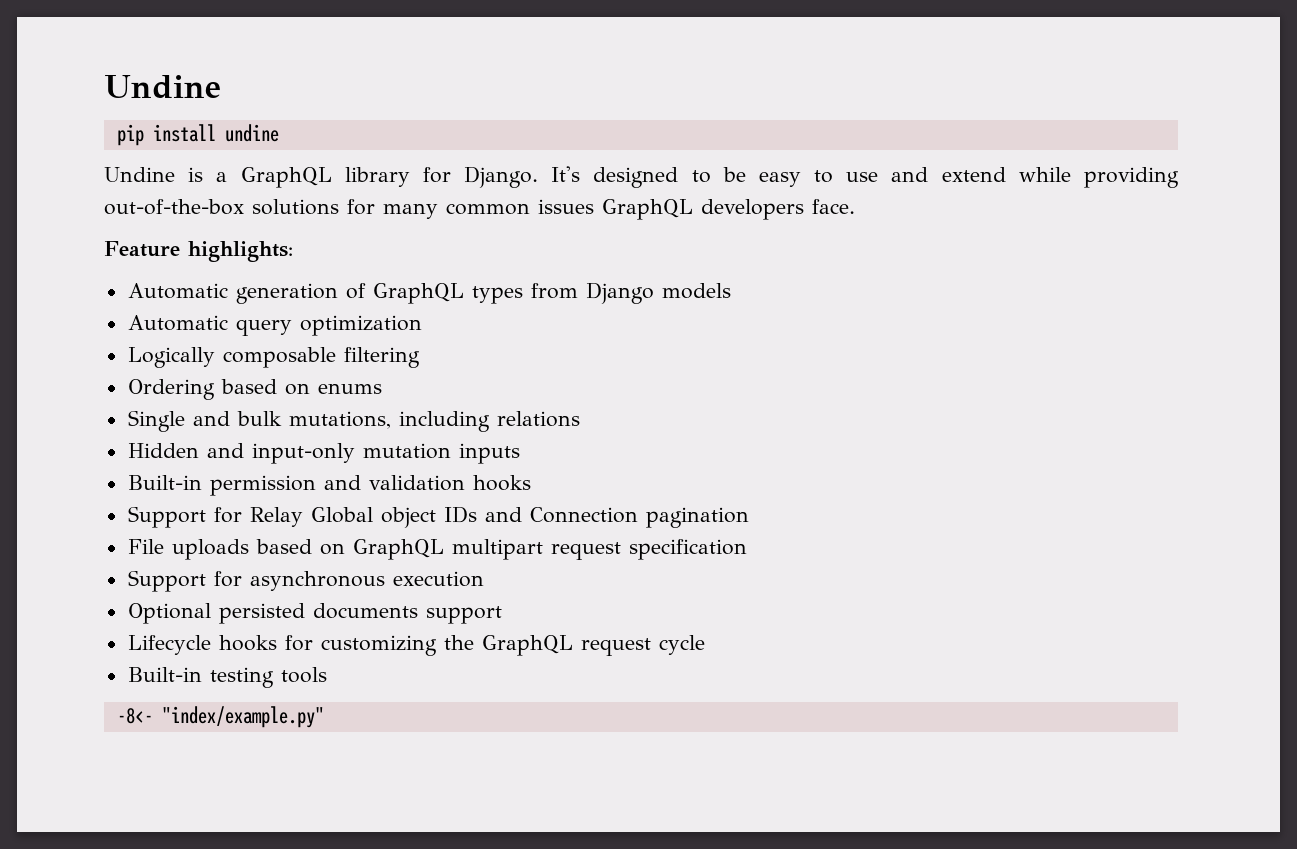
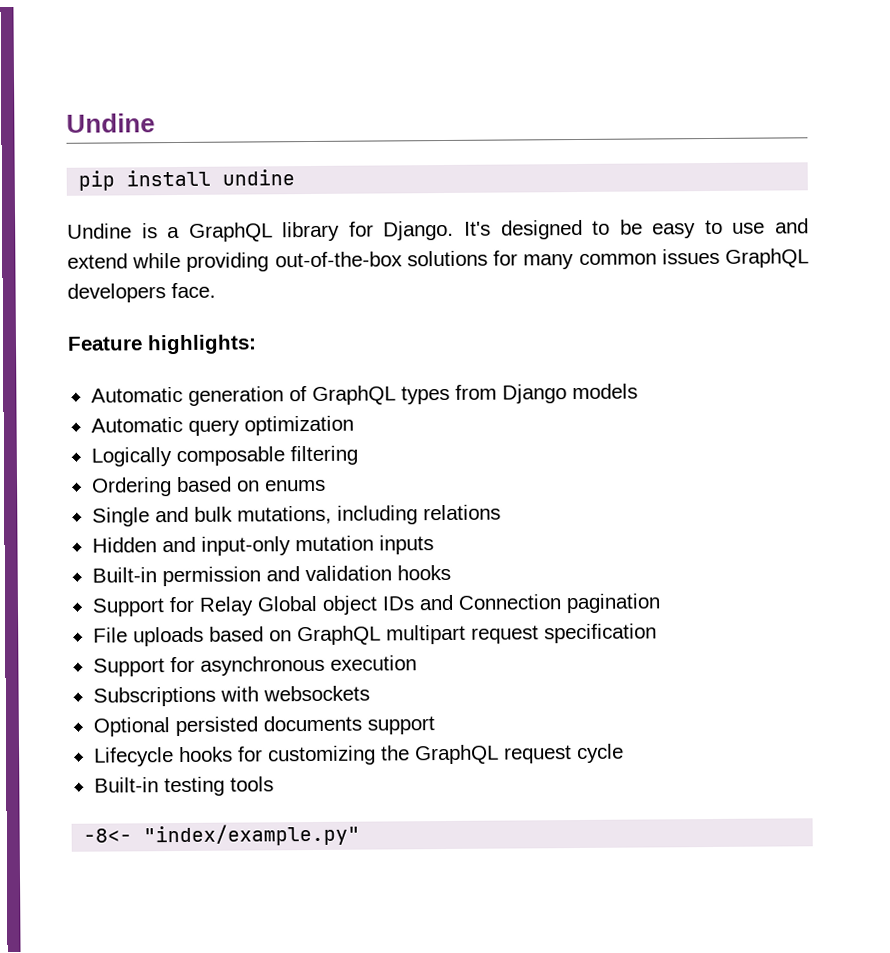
(484, 579) none -> [92,685,370,707] // Subscriptions with websockets

